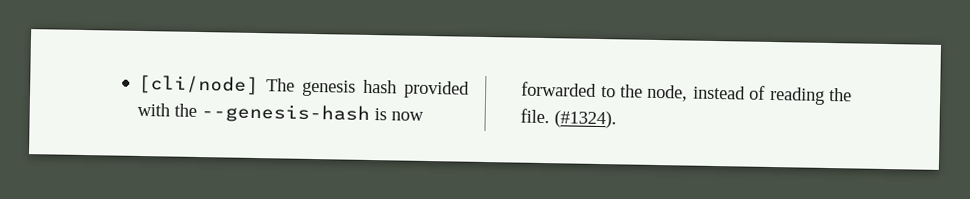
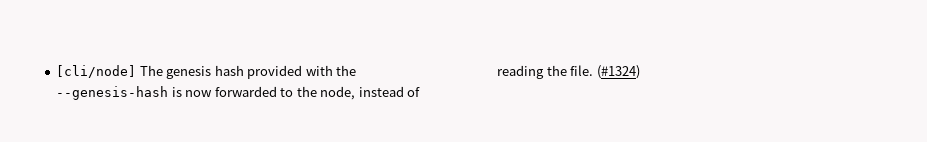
[554,110,618,129] (#1324). -> [596,65,640,79] (#1324)

